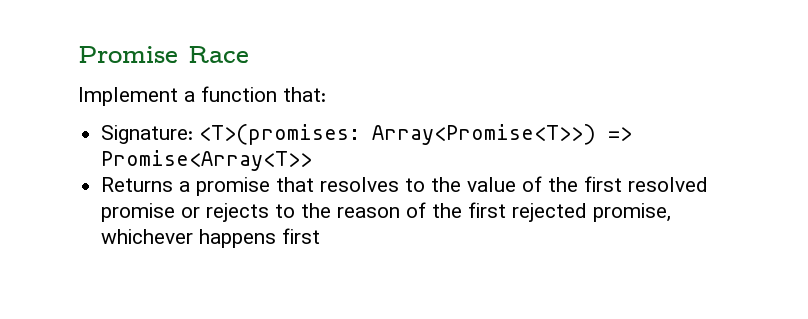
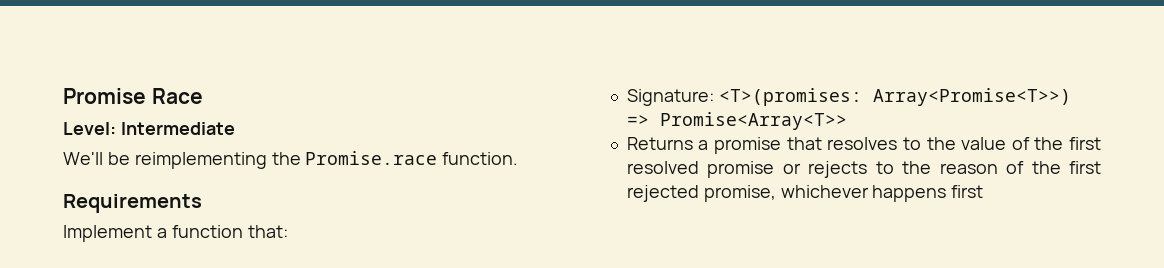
(249, 54) none -> [63,122,235,135] [63,151,519,169] [63,194,202,213] // Level: Intermediate // We'll be reimplementing the Promise.race function. // Requirements

